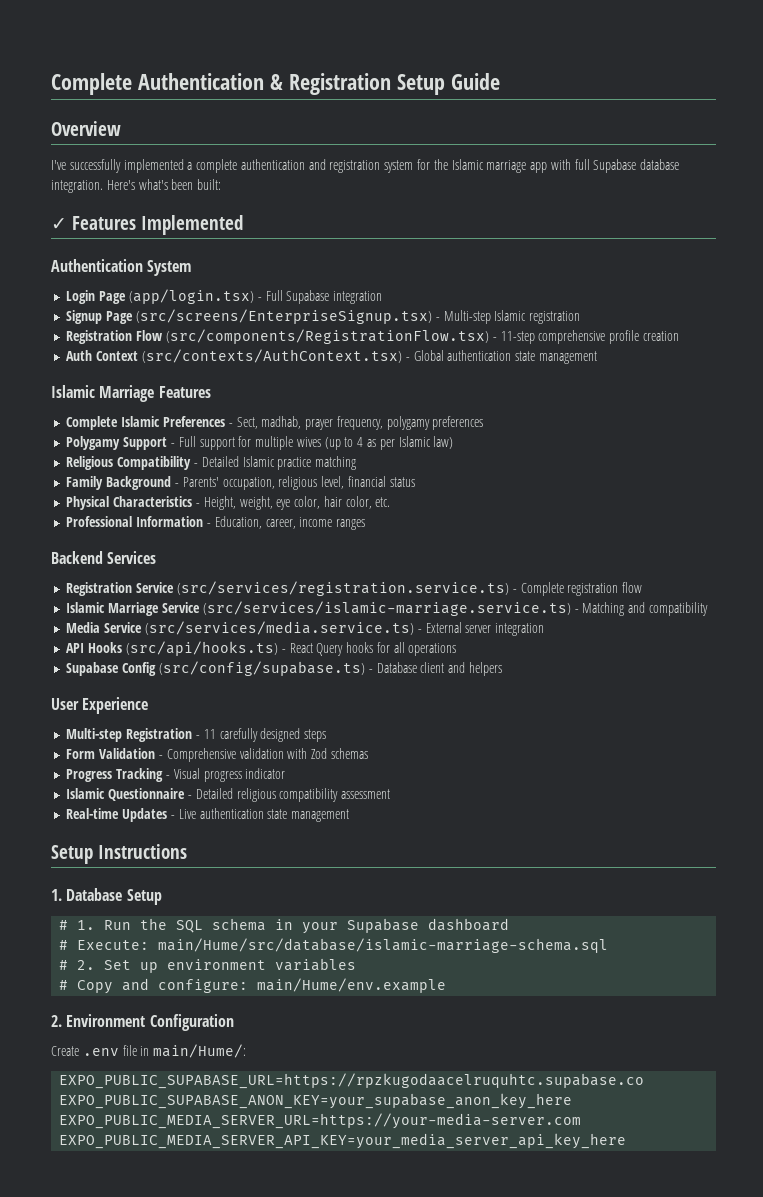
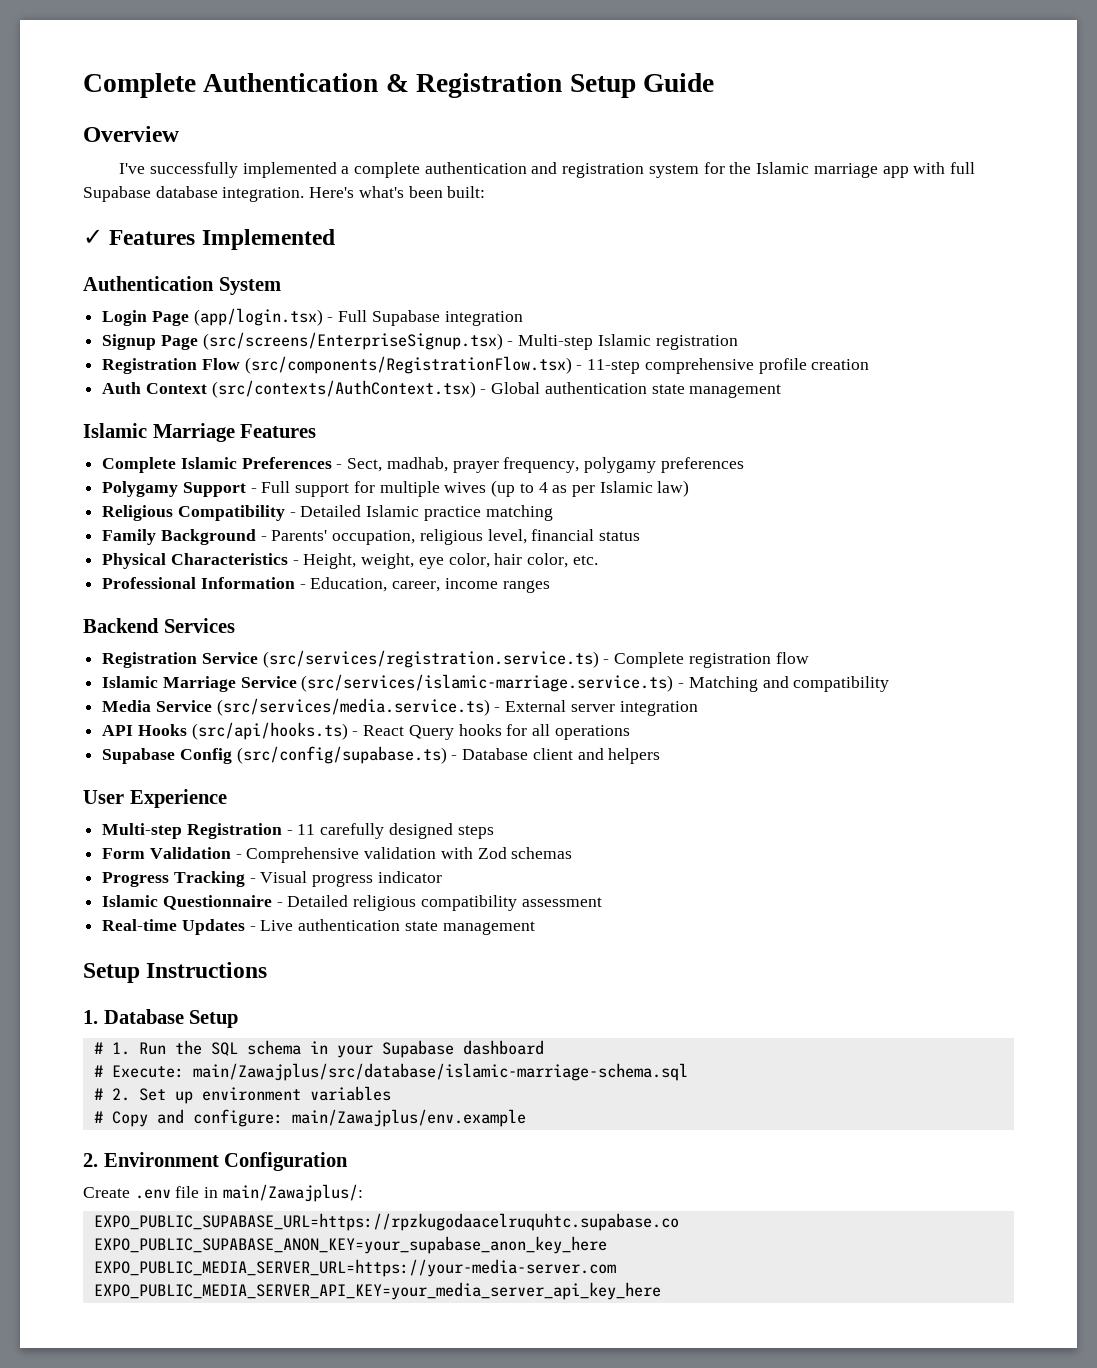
[158,938,609,953] main/Hume/src/database/islamic-marriage-schema.sql -> [192,1063,688,1081] main/Zawajplus/src/database/islamic-marriage-schema.sql
[257,978,447,993] main/Hume/env.example -> [291,1109,526,1127] main/Zawajplus/env.example
[153,1044,247,1058] main/Hume/: -> [222,1184,363,1202] main/Zawajplus/:

